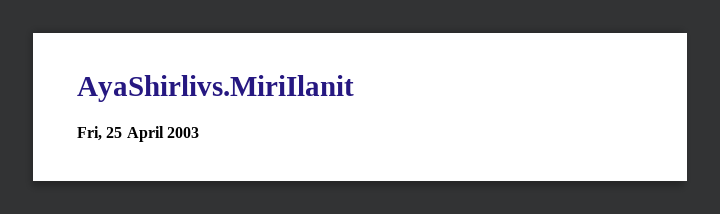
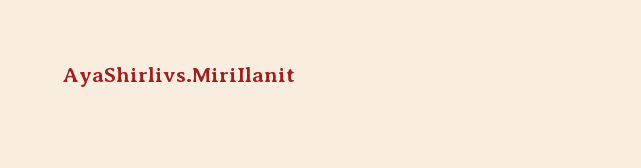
[77,126,199,142] // Fri, 25 April 2003 -> (295, 77) none

